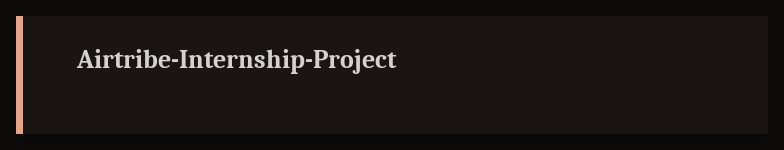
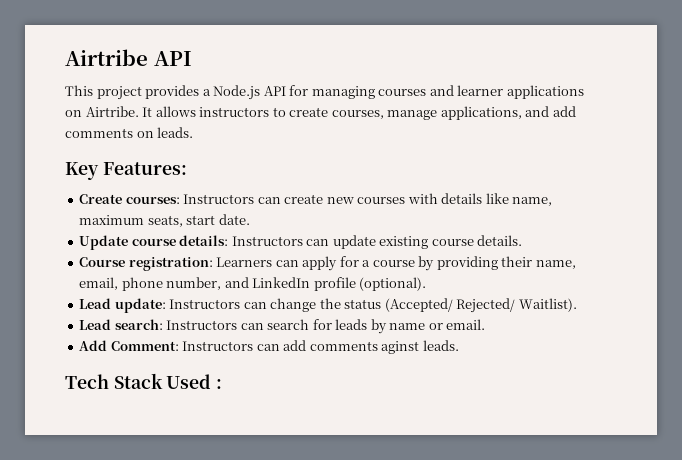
[76,49,397,74] Airtribe-Internship-Project -> [65,49,192,66] [65,85,584,100] [65,106,576,120] [65,127,194,138] [65,162,187,180] [79,193,553,206] [79,214,250,227] [79,235,523,250] [79,256,576,271] [79,277,427,291] [79,298,577,313] [79,319,486,334] [79,340,459,354] [65,373,223,389] Airtribe API // This project provides a Node.js API for managing courses and learner applications on Airtribe. It allows instructors to create courses, manage applications, and add comments on leads. // Key Features: // Create courses: Instructors can create new courses with details like name, maximum seats, start date. // Update course details: Instructors can update existing course details. // Course registration: Learners can apply for a course by providing their name, email, phone number, and LinkedIn profile (optional). // Lead update: Instructors can change the status (Accepted/ Rejected/ Waitlist). // Lead search: Instructors can search for leads by name or email. // Add Comment: Instructors can add comments aginst leads. // Tech Stack Used :

